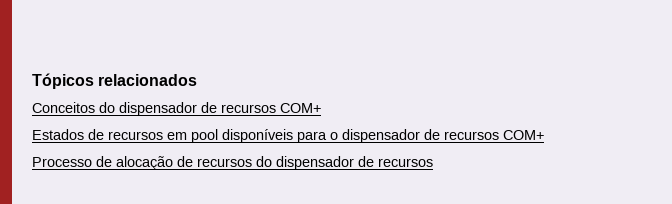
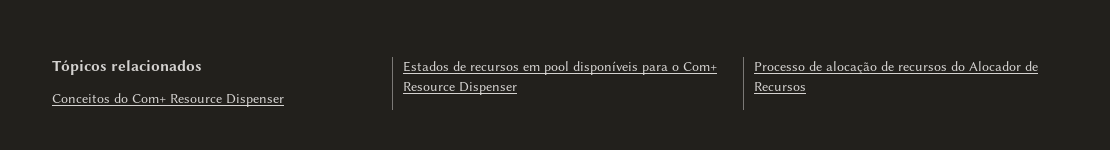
[119,102,321,116] dispensador de recursos COM+ -> [132,94,284,107] Com+ Resource Dispenser
[342,129,544,143] dispensador de recursos COM+ -> [683,62,717,71] [403,82,517,95] Com+ Resource Dispenser
[276,156,433,170] dispensador de recursos -> [969,61,1038,71] [754,82,806,91] Alocador de Recursos

